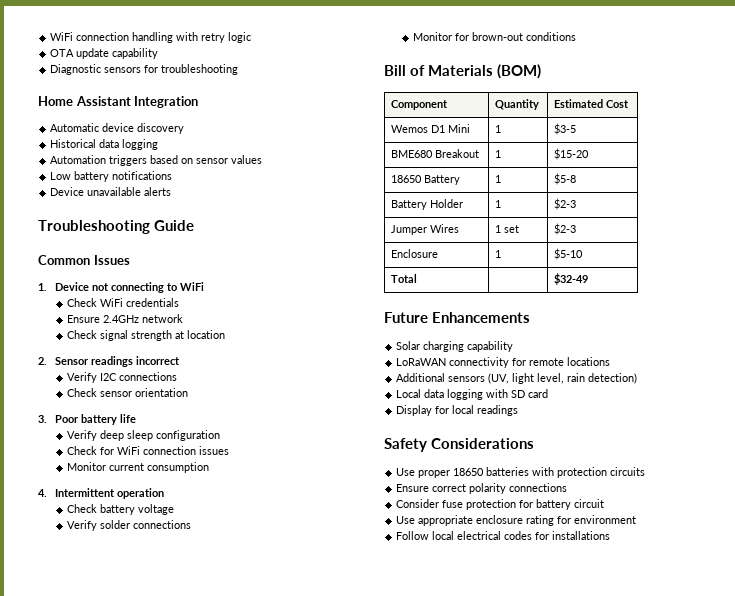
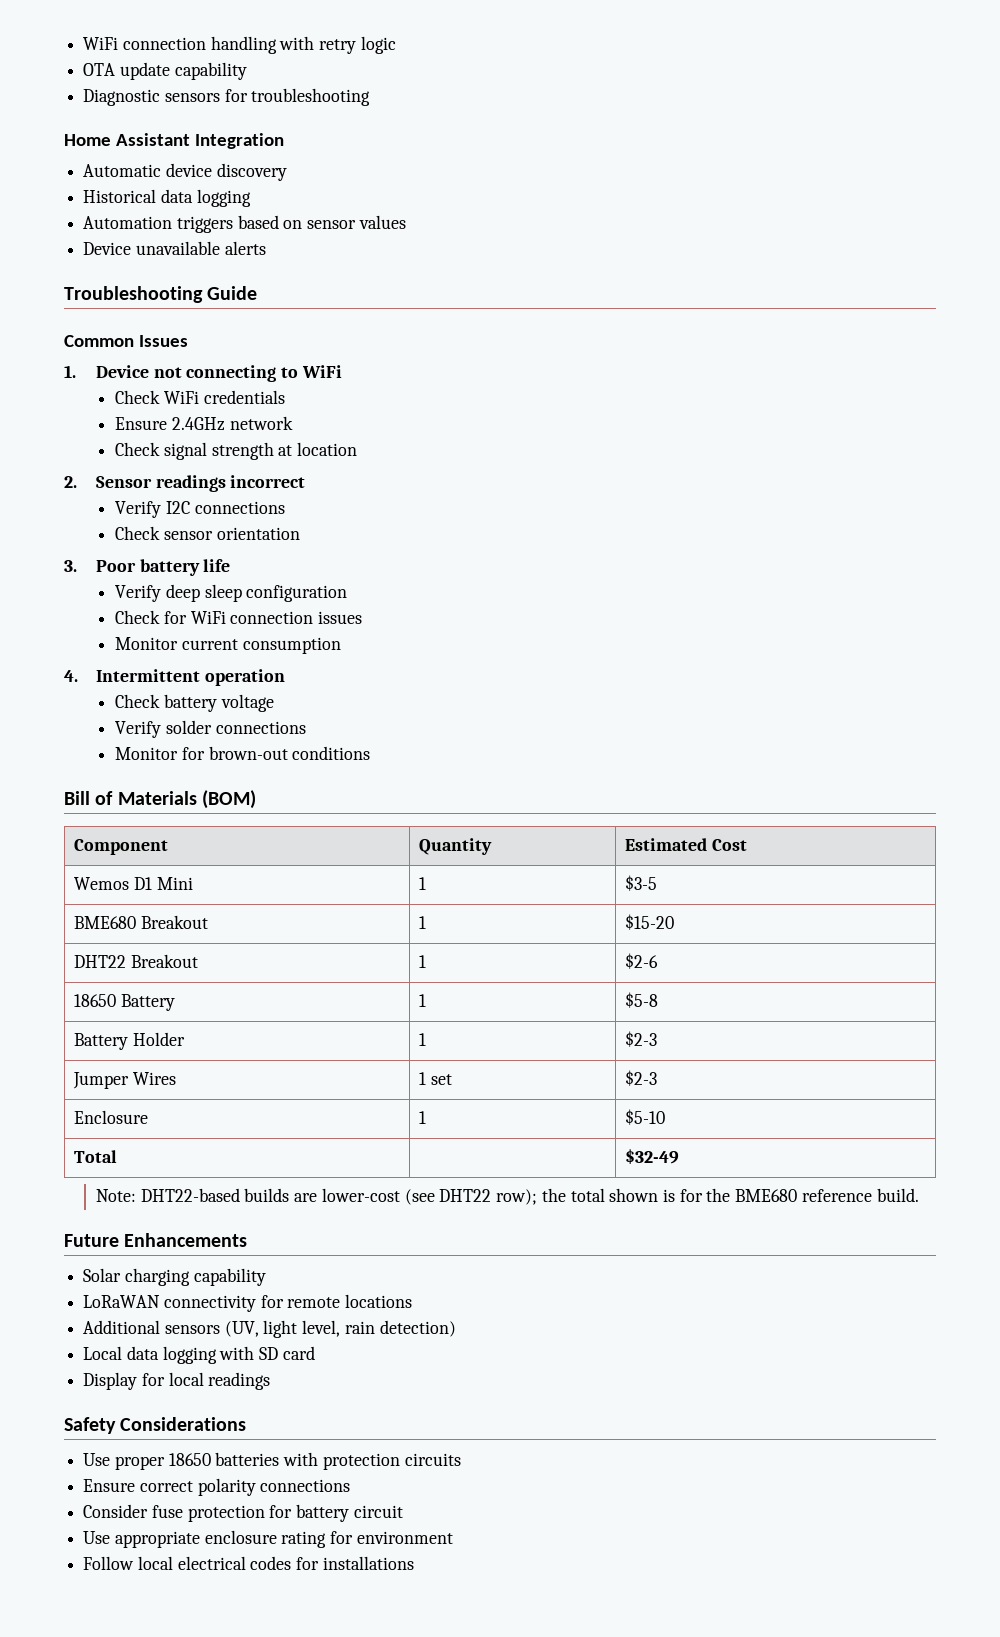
[50,171,173,182] // Low battery notifications -> (406, 222) none
(590, 154) none -> [74,954,199,968] [419,955,427,968] [625,953,659,969] // DHT22 Breakout | 1 | $2-6
(589, 279) none -> [95,1188,919,1205] // Note: DHT22-based builds are lower-cost (see DHT22 row); the total shown is for the BME680 reference build.

